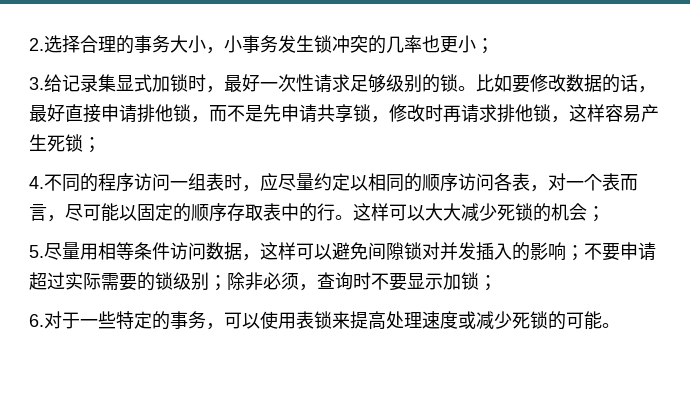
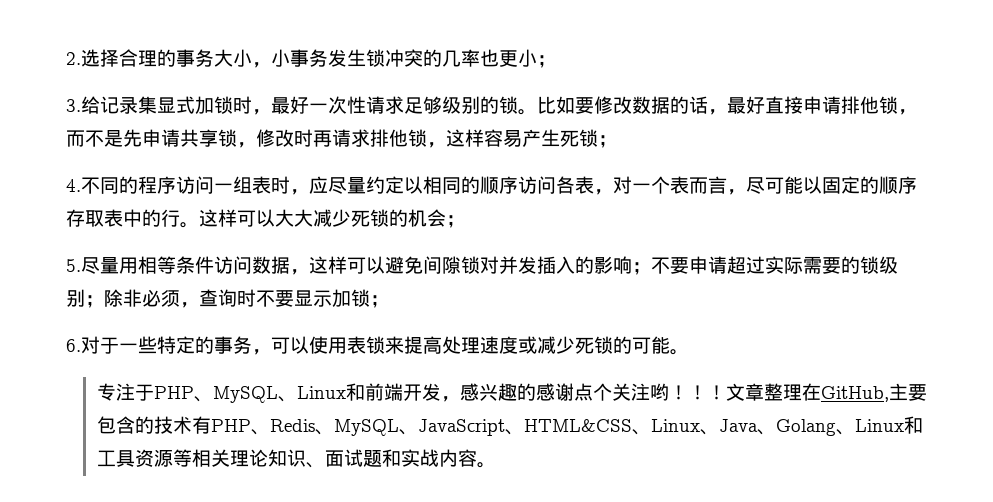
(620, 325) none -> [96,383,927,403] [96,416,923,436] [96,449,496,468] // 专注于PHP、MySQL、Linux和前端开发，感兴趣的感谢点个关注哟！！！文章整理在GitHub,主要包含的技术有PHP、Redis、MySQL、JavaScript、HTML&CSS、Linux、Java、Golang、Linux和工具资源等相关理论知识、面试题和实战内容。

